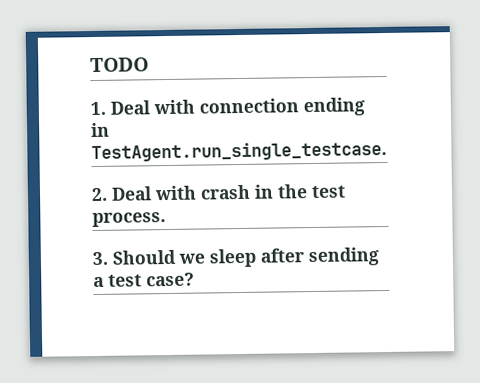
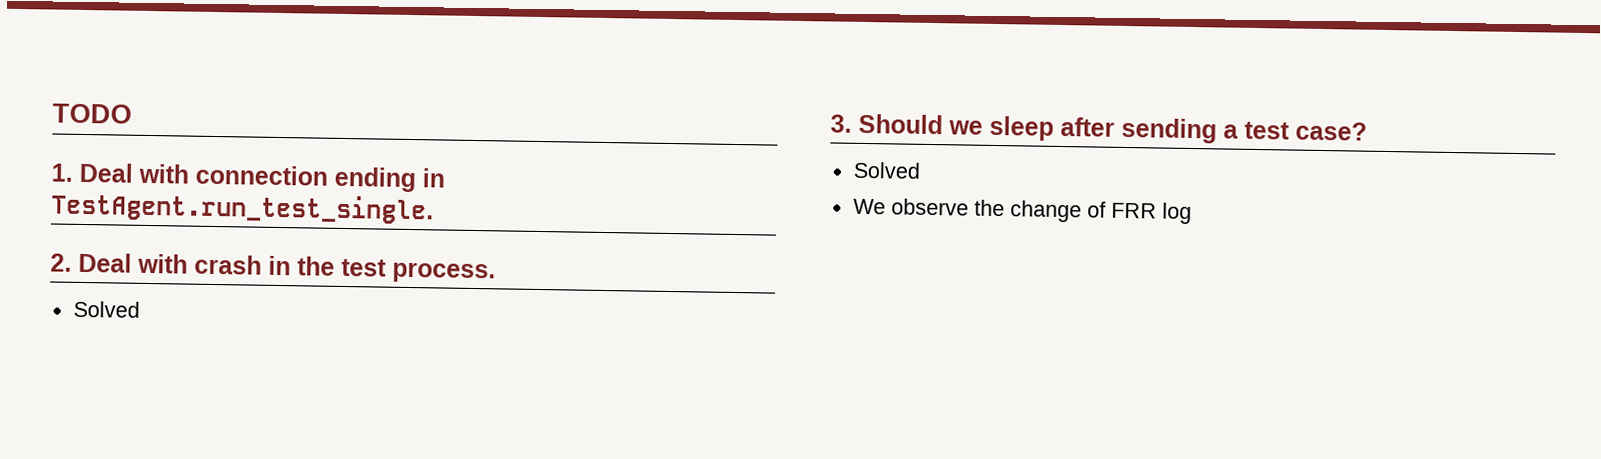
[91,140,387,163] TestAgent.run_single_testcase. -> [51,191,434,225] TestAgent.run_test_single.
(166, 220) none -> [72,300,140,318] // Solved
(195, 279) none -> [852,161,921,179] [852,198,1192,224] // Solved // We observe the change of FRR log

